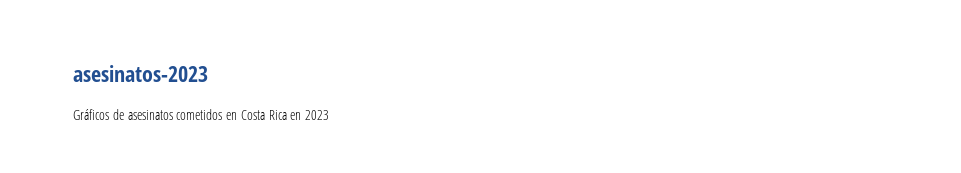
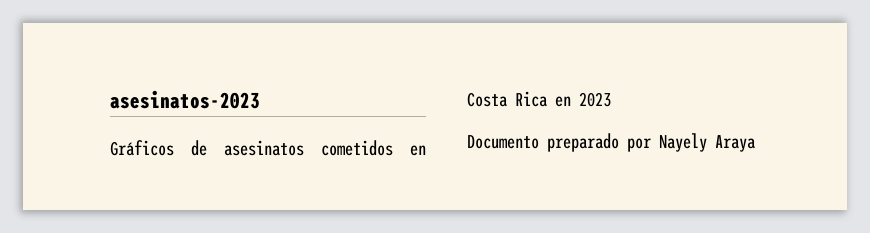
(330, 115) none -> [467,133,755,152] // Documento preparado por Nayely Araya

